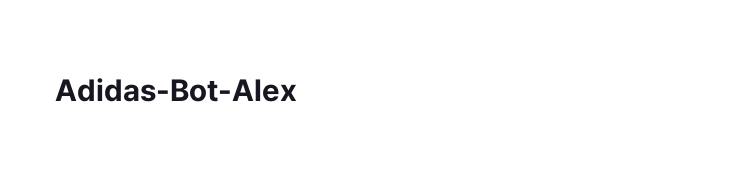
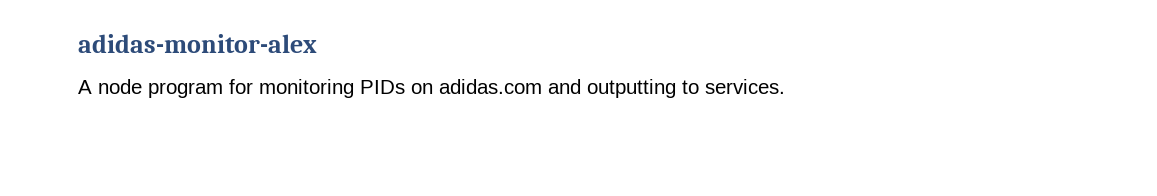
[55,78,297,102] Adidas-Bot-Alex -> [78,34,317,53] [78,79,785,98] adidas-monitor-alex // A node program for monitoring PIDs on adidas.com and outputting to services.

